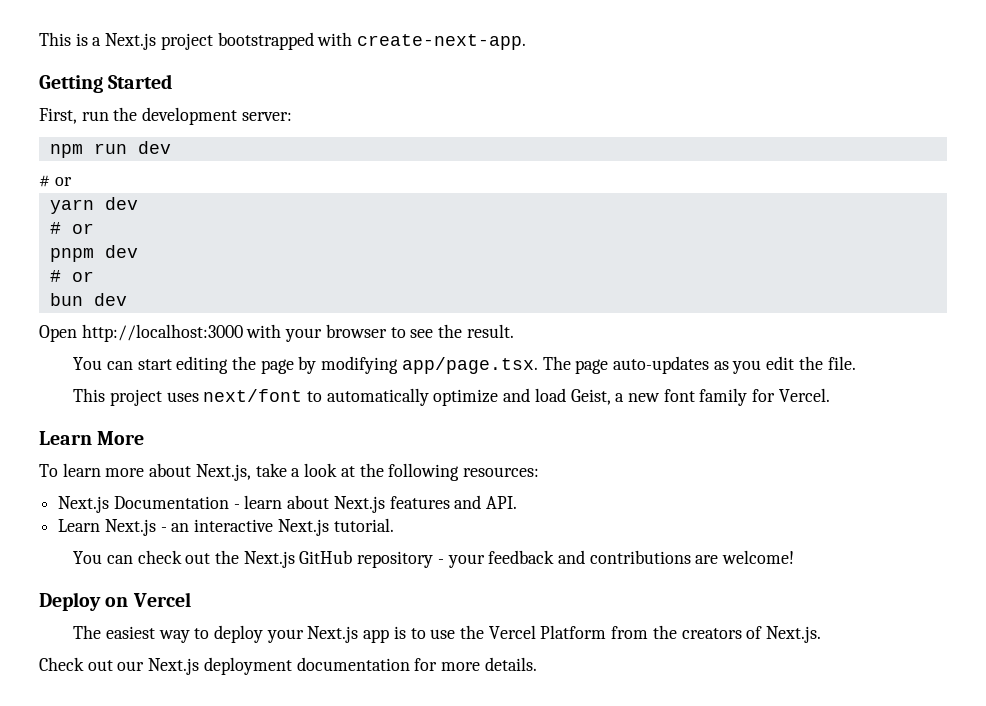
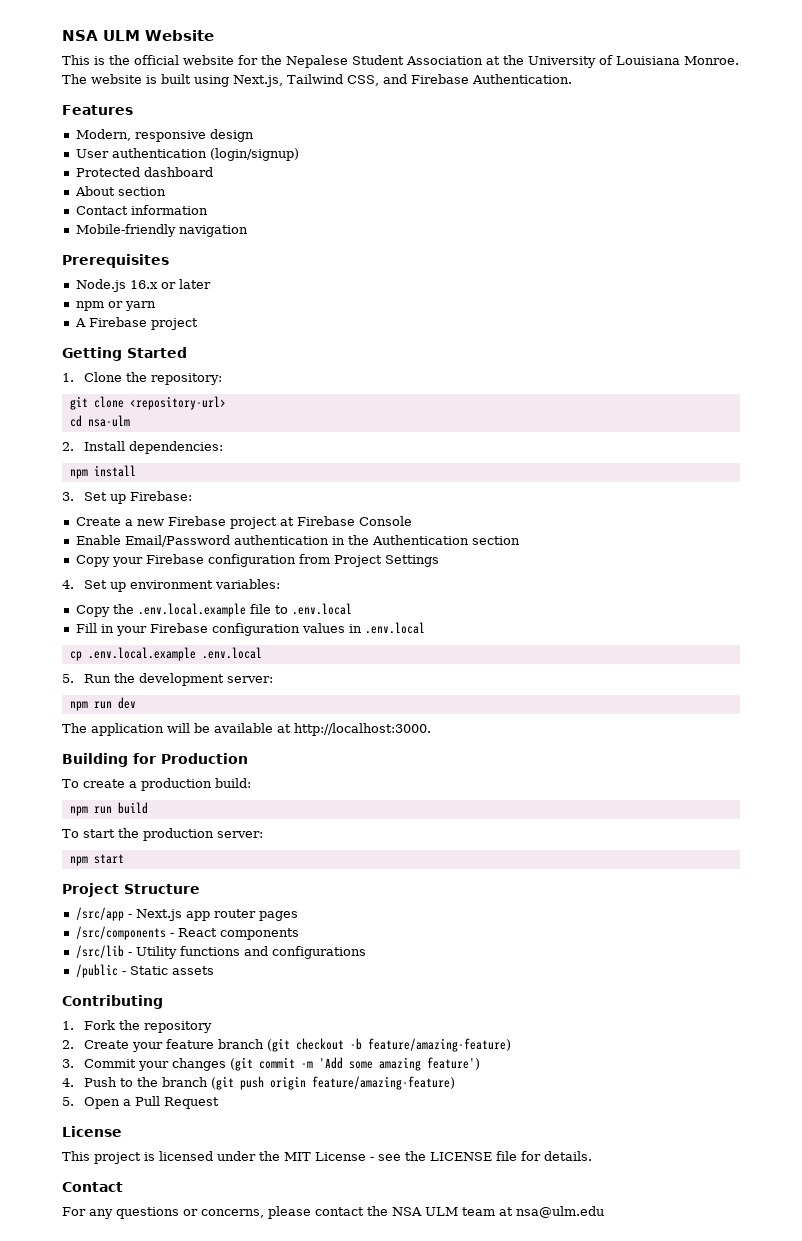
[39,32,527,50] [39,74,173,93] [39,108,109,124] This is a Next.js project bootstrapped with create-next-app. // Getting Started // First, run -> [62,30,214,41] [62,55,739,68] [62,74,572,87] [62,105,133,115] [75,129,254,142] [75,148,299,161] [75,167,213,177] [74,186,166,196] [75,205,208,215] [75,224,248,237] [62,254,169,268] [75,279,211,292] [75,301,156,311] [74,317,198,330] [62,347,187,361] [62,372,222,385] [69,396,226,410] [69,415,130,427] [62,441,223,454] [69,465,136,479] [62,491,192,504] [75,516,412,529] [75,535,520,547] [75,554,439,567] [62,579,280,592] [75,603,352,617] [75,622,425,636] [69,647,262,661] [62,674,111,683] NSA ULM Website // This is the official website for the Nepalese Student Association at the University of Louisiana Monroe. The website is built using Next.js, Tailwind CSS, and Firebase Authentication. // Features // Modern, responsive design // User authentication (login/signup) // Protected dashboard // About section // Contact information // Mobile-friendly navigation // Prerequisites // Node.js 16.x or later // npm or yarn // A Firebase project // Getting Started // 1. Clone the repository: // git clone <repository-url> // cd nsa-ulm // 2. Install dependencies: // npm install // 3. Set up Firebase: // Create a new Firebase project at Firebase Console // Enable Email/Password authentication in the Authentication section // Copy your Firebase configuration from Project Settings // 4. Set up environment variables: // Copy the .env.local.example file to .env.local // Fill in your Firebase configuration values in .env.local // cp .env.local.example .env.local // 5. Run
[39,175,72,187] [49,197,138,214] [49,222,94,234] [49,245,138,262] [49,270,94,282] [49,293,127,306] [39,324,514,342] [73,356,856,374] [73,388,830,406] [39,431,145,445] [39,463,539,481] [58,495,518,513] [58,518,394,536] [73,550,795,568] [39,592,191,611] [73,625,822,643] [39,657,537,675] # or // yarn dev // # or // pnpm dev // # or // bun dev // Open http://localhost:3000 with your browser to see the result. // You can start editing the page by modifying app/page.tsx. The page auto-updates as you edit the file. // This project uses next/font to automatically optimize and load Geist, a new font family for Vercel. // Learn More // To learn more about Next.js, take a look at the following resources: // Next.js Documentation - learn about Next.js features and API. // Learn Next.js - an interactive Next.js tutorial. // You can check out the Next.js GitHub repository - your feedback and contributions are welcome! // Deploy on Vercel // The easiest way to deploy your Next.js app is to use the Vercel Platform from the creators of Next.js. // Check out our Next.js deployment documentation for more details. -> [62,723,431,736] [62,753,248,767] [62,778,251,791] [69,802,148,816] [62,828,263,841] [69,854,124,866] [62,883,200,897] [75,907,298,921] [75,926,299,940] [75,945,366,959] [75,964,214,978] [62,995,163,1009] [62,1020,212,1033] [62,1038,511,1052] [62,1057,480,1071] [62,1076,455,1090] [62,1096,219,1109] [62,1126,122,1137] [62,1151,592,1164] [62,1182,123,1192] [62,1206,604,1219] The application will be available at http://localhost:3000. // Building for Production // To create a production build: // npm run build // To start the production server: // npm start // Project Structure // /src/app - Next.js app router pages // /src/components - React components // /src/lib - Utility functions and configurations // /public - Static assets // Contributing // 1. Fork the repository // 2. Create your feature branch (git checkout -b feature/amazing-feature) // 3. Commit your changes (git commit -m 'Add some amazing feature') // 4. Push to the branch (git push origin feature/amazing-feature) // 5. Open a Pull Request // License // This project is licensed under the MIT License - see the LICENSE file for details. // Contact // For any questions or concerns, please contact the NSA ULM team at nsa@ulm.edu

